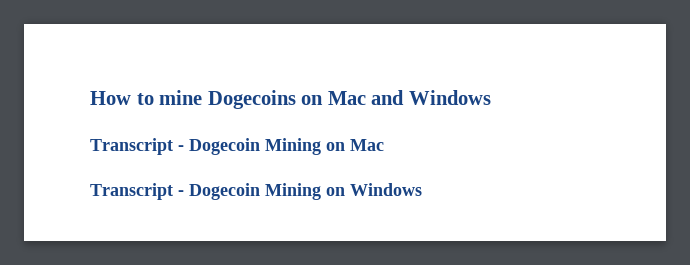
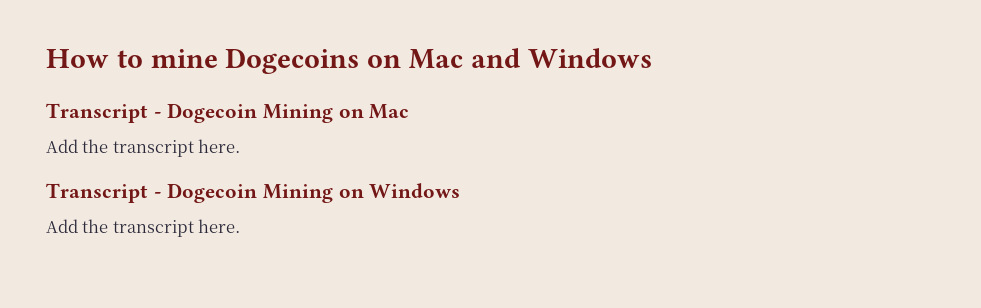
(384, 145) none -> [46,139,241,157] // Add the transcript here.
(422, 189) none -> [46,219,241,237] // Add the transcript here.

